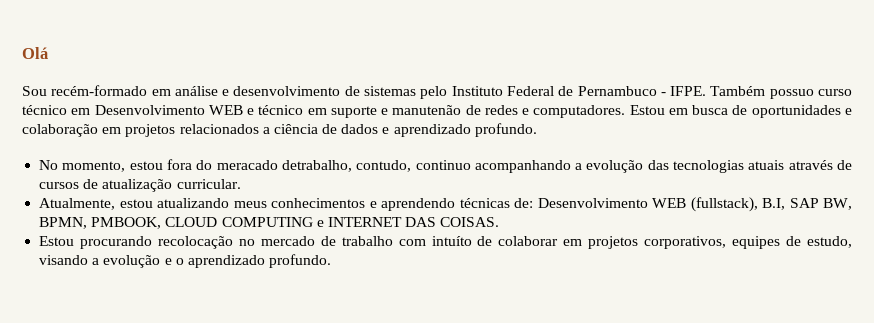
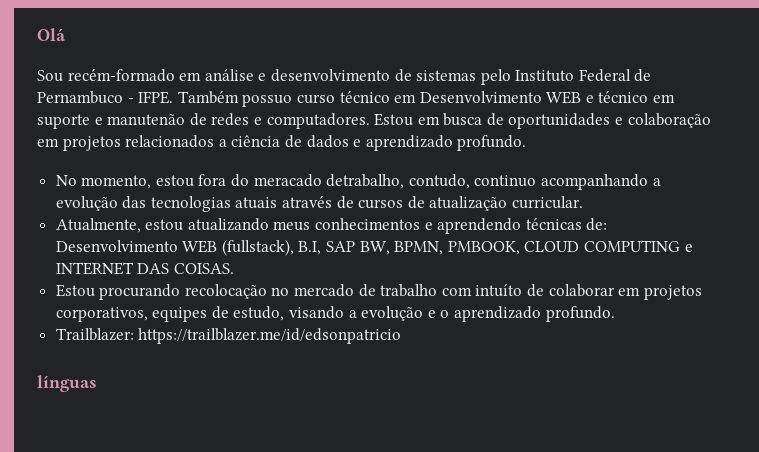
(332, 261) none -> [55,328,402,344] [37,375,97,392] // Trailblazer: https://trailblazer.me/id/edsonpatricio // línguas

